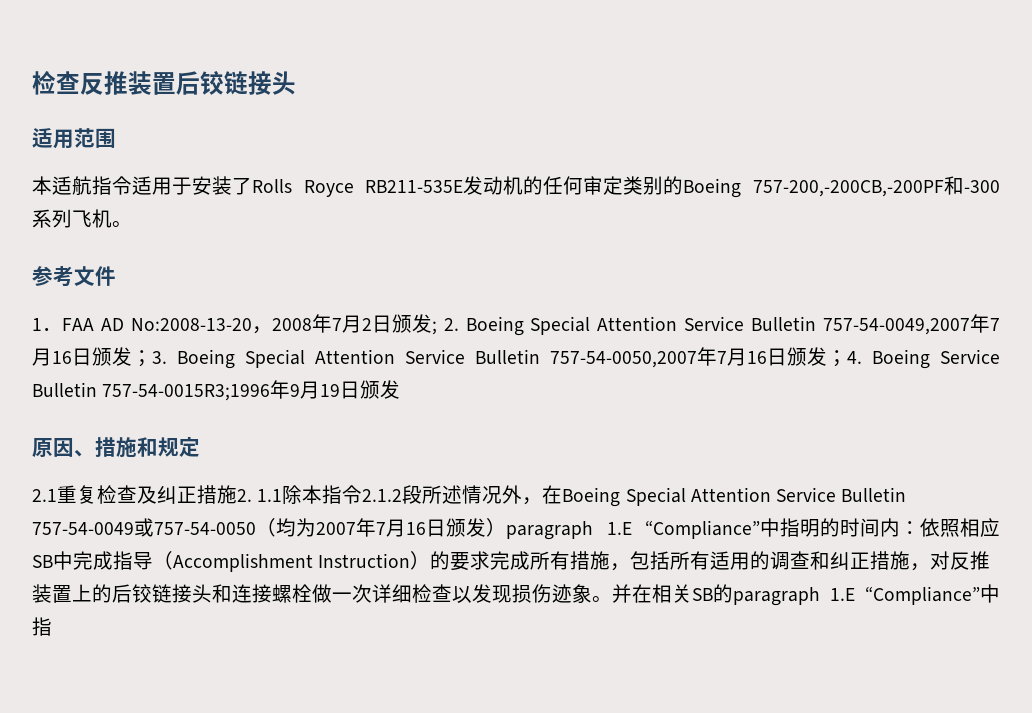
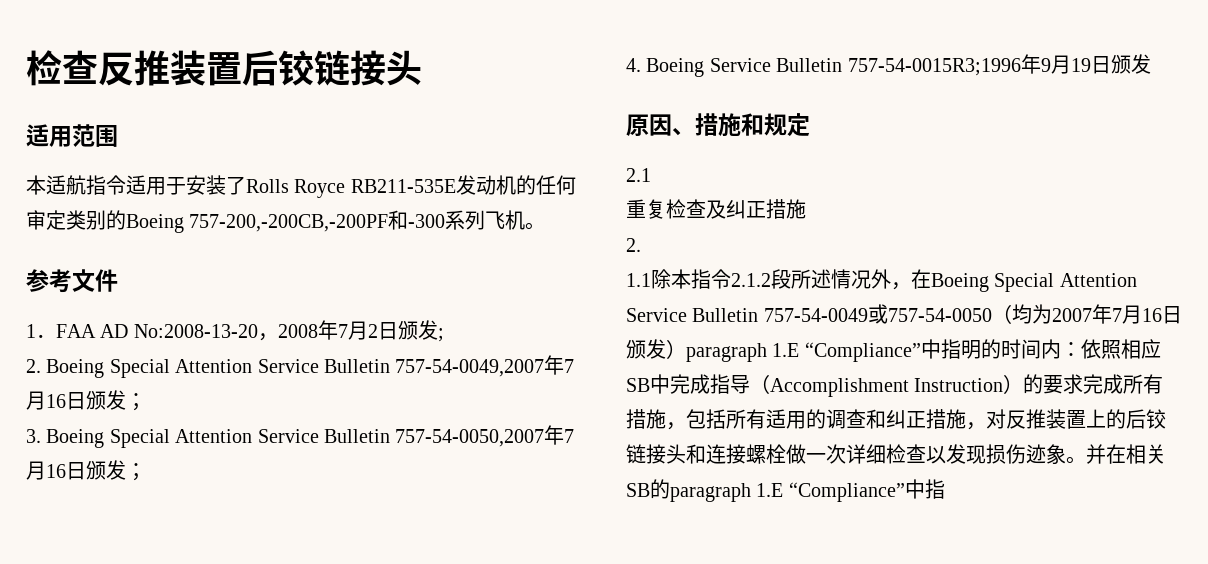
(437, 328) none -> (444, 335) //
(152, 358) none -> (146, 402) //
(847, 358) none -> (146, 472) //
(57, 495) none -> (651, 175) //
[237,489,252,502] 2. -> [626,238,641,252] // 2. //

